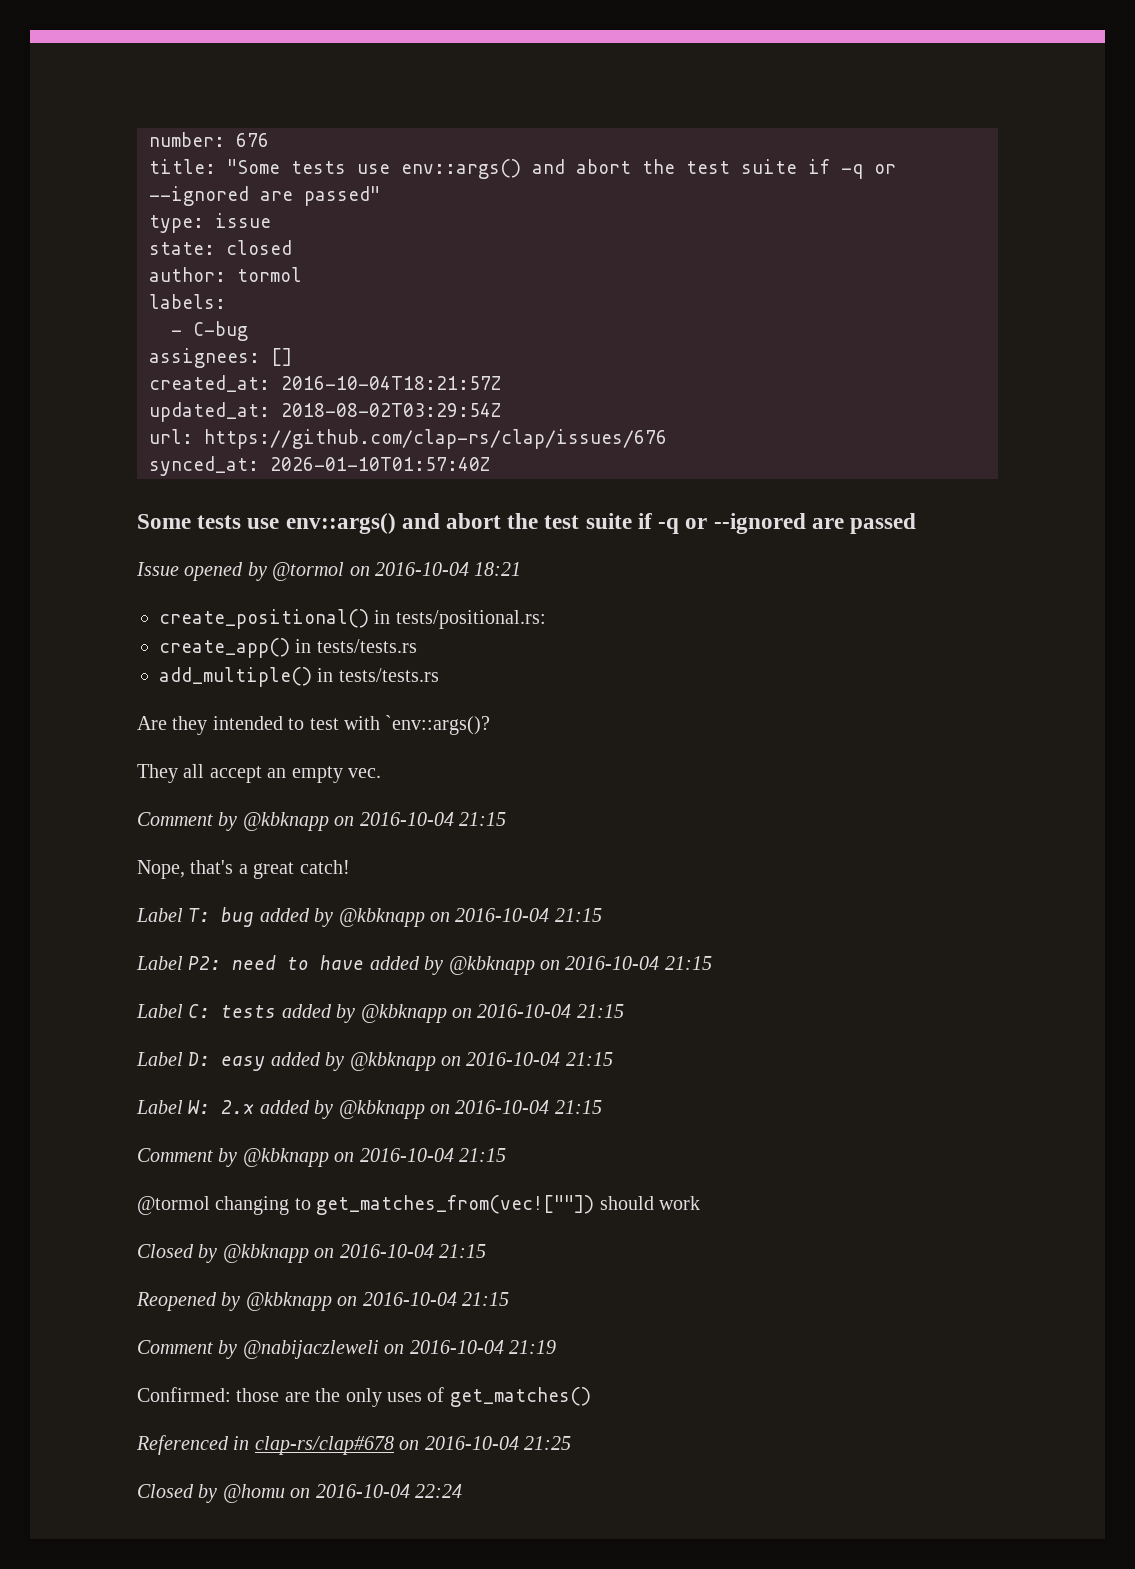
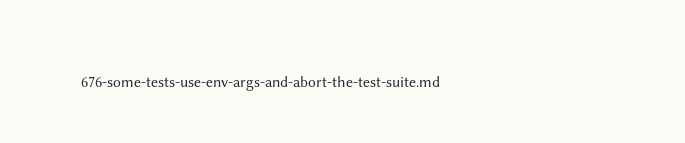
[149,132,269,147] [149,159,896,179] [149,186,380,206] [149,213,271,233] [149,240,292,255] [149,267,302,282] [149,294,226,309] [171,321,248,341] [149,348,292,368] [149,375,501,392] [149,402,501,422] [149,429,667,449] [149,456,490,476] [137,513,916,534] [136,562,522,581] [159,609,546,629] [159,638,417,658] [159,667,439,687] [137,715,491,735] [137,764,381,783] [137,812,506,831] [137,860,350,879] [136,907,602,927] [136,955,712,975] [136,1004,624,1023] [136,1052,613,1071] [136,1100,602,1119] [137,1148,506,1167] [137,1195,700,1215] [137,1244,486,1263] [136,1292,509,1311] [137,1340,556,1359] [137,1387,591,1407] [136,1435,571,1455] [137,1484,462,1503] number: 676 // title: "Some tests use env::args() and abort the test suite if -q or --ignored are passed" // type: issue // state: closed // author: tormol // labels: // - C-bug // assignees: [] // created_at: 2016-10-04T18:21:57Z // updated_at: 2018-08-02T03:29:54Z // url: https://github.com/clap-rs/clap/issues/676 // synced_at: 2026-01-10T01:57:40Z // Some tests use env::args() and abort the test suite if -q or --ignored are passed // Issue opened by @tormol on 2016-10-04 18:21 // create_positional() in tests/positional.rs: // create_app() in tests/tests.rs // add_multiple() in tests/tests.rs // Are they intended to test with `env::args()? // They all accept an empty vec. // Comment by @kbknapp on 2016-10-04 21:15 // Nope, that's a great catch! // Label T: bug added by @kbknapp on 2016-10-04 21:15 // Label P2: need to have added by @kbknapp on 2016-10-04 21:15 // Label C: tests added by @kbknapp on 2016-10-04 21:15 // Label D: easy added by @kbknapp on 2016-10-04 21:15 // Label W: 2.x added by @kbknapp on 2016-10-04 21:15 // Comment by @kbknapp on 2016-10-04 21:15 // @tormol changing to get_matches_from(vec![""]) should work // Closed by @kbknapp on 2016-10-04 21:15 // Reopened by @kbknapp on 2016-10-04 21:15 // Comment by @nabijaczleweli on 2016-10-04 21:19 // Confirmed: those are the only uses of get_matches() // Referenced in clap-rs/clap#678 on 2016-10-04 21:25 // Closed by @homu on 2016-10-04 22:24 -> [81,76,440,91] 676-some-tests-use-env-args-and-abort-the-test-suite.md

